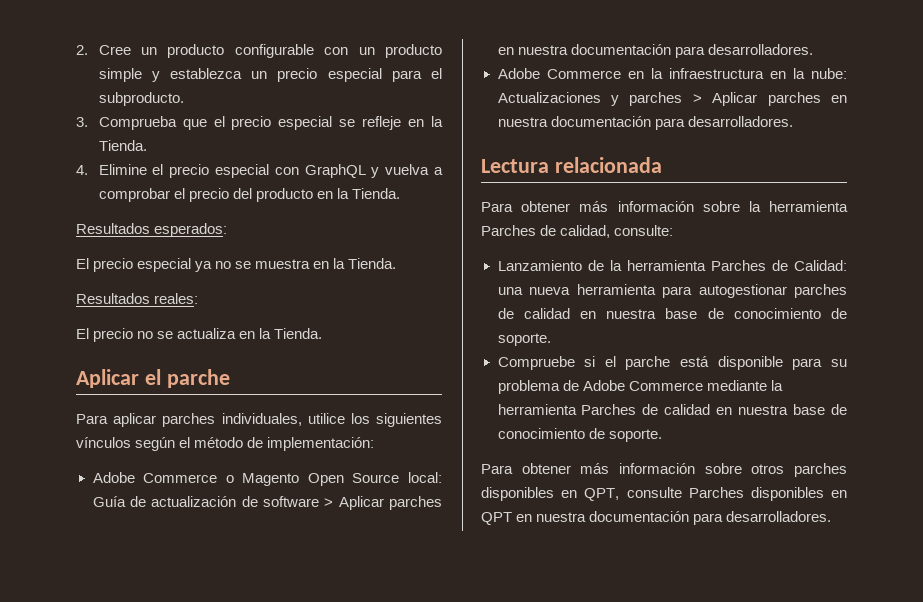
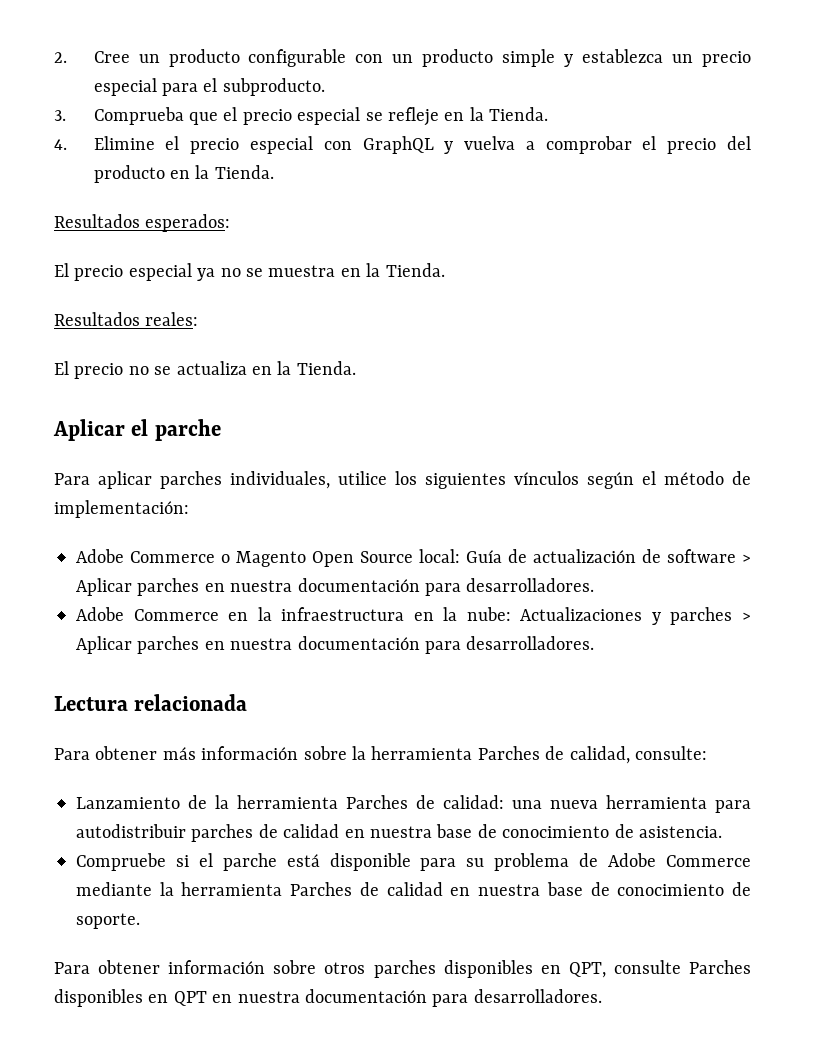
[794,260,847,271] Calidad: -> [443,795,504,809] calidad:
[698,284,787,298] autogestionar -> [76,824,186,838] autodistribuir
[497,333,551,346] soporte. -> [638,826,722,838] asistencia.
[580,463,610,474] más -> (161, 967) none

